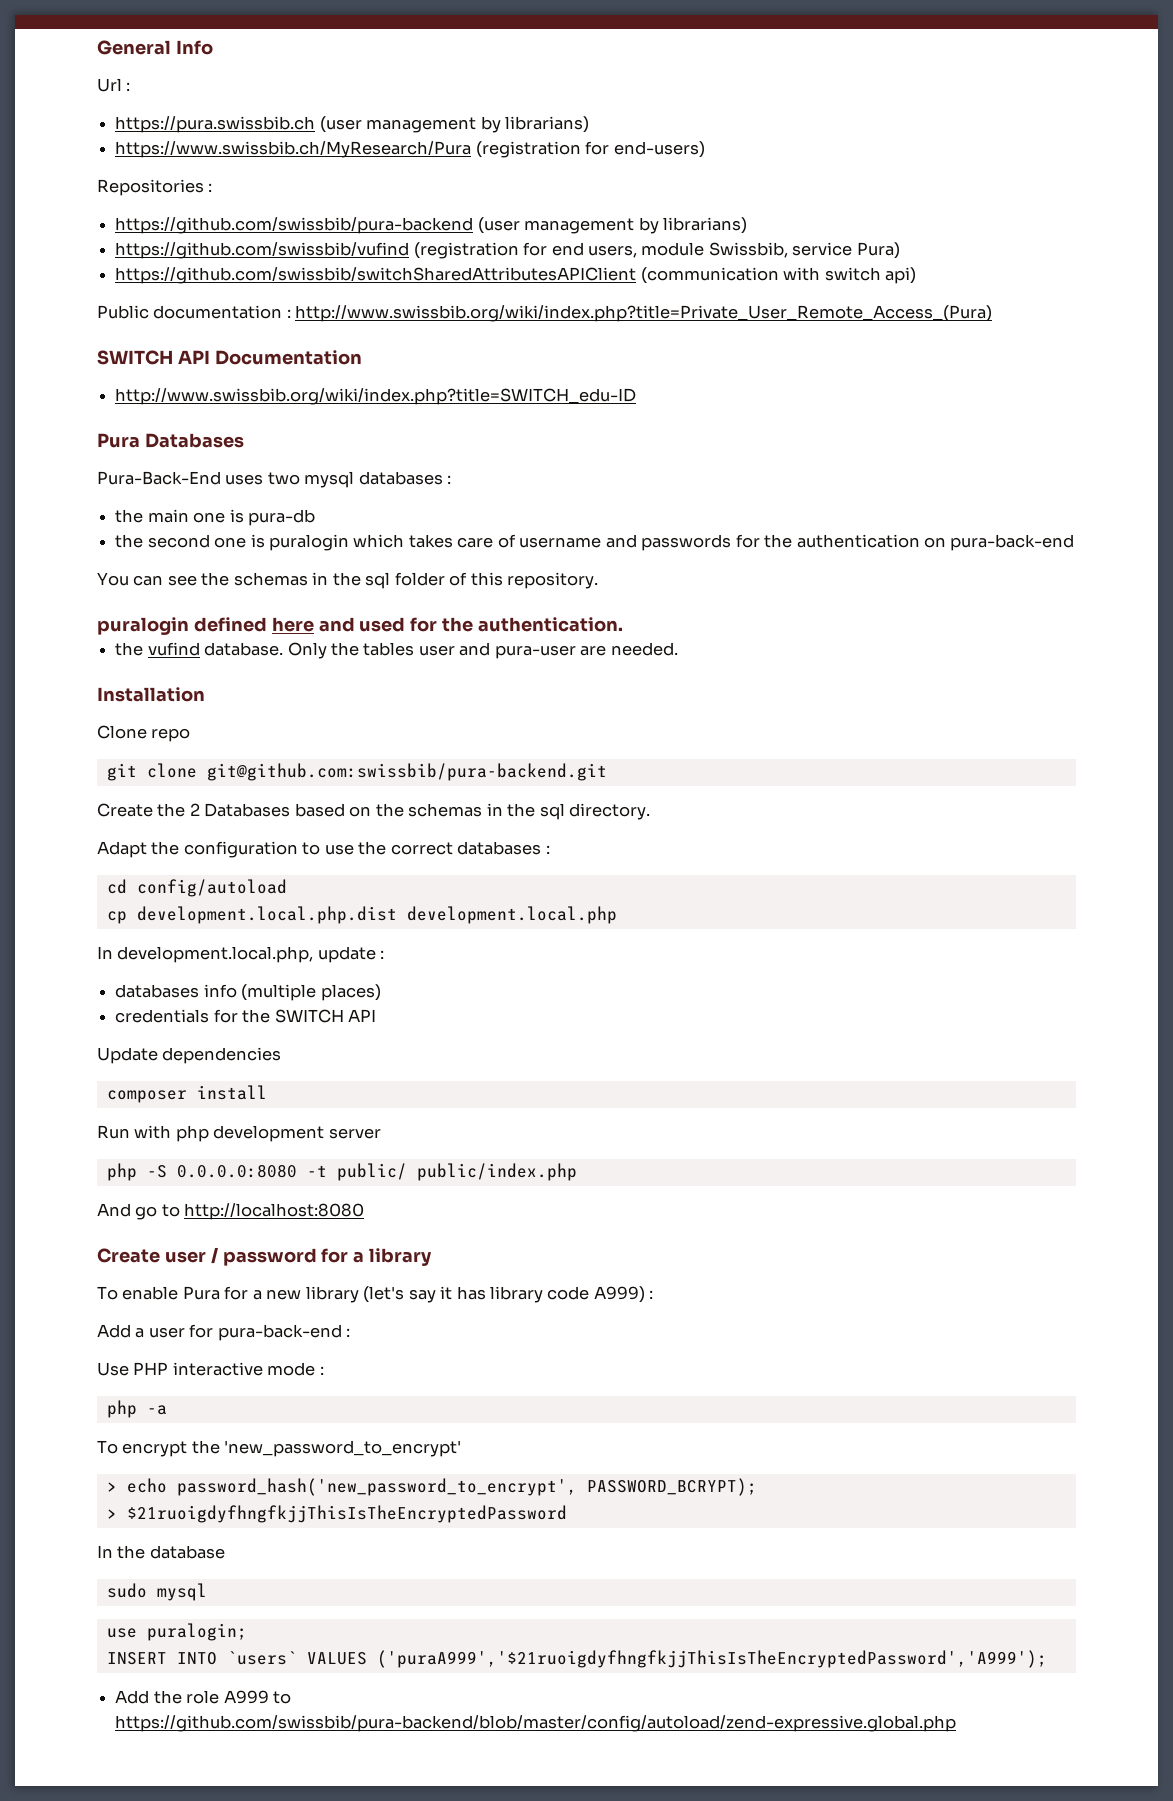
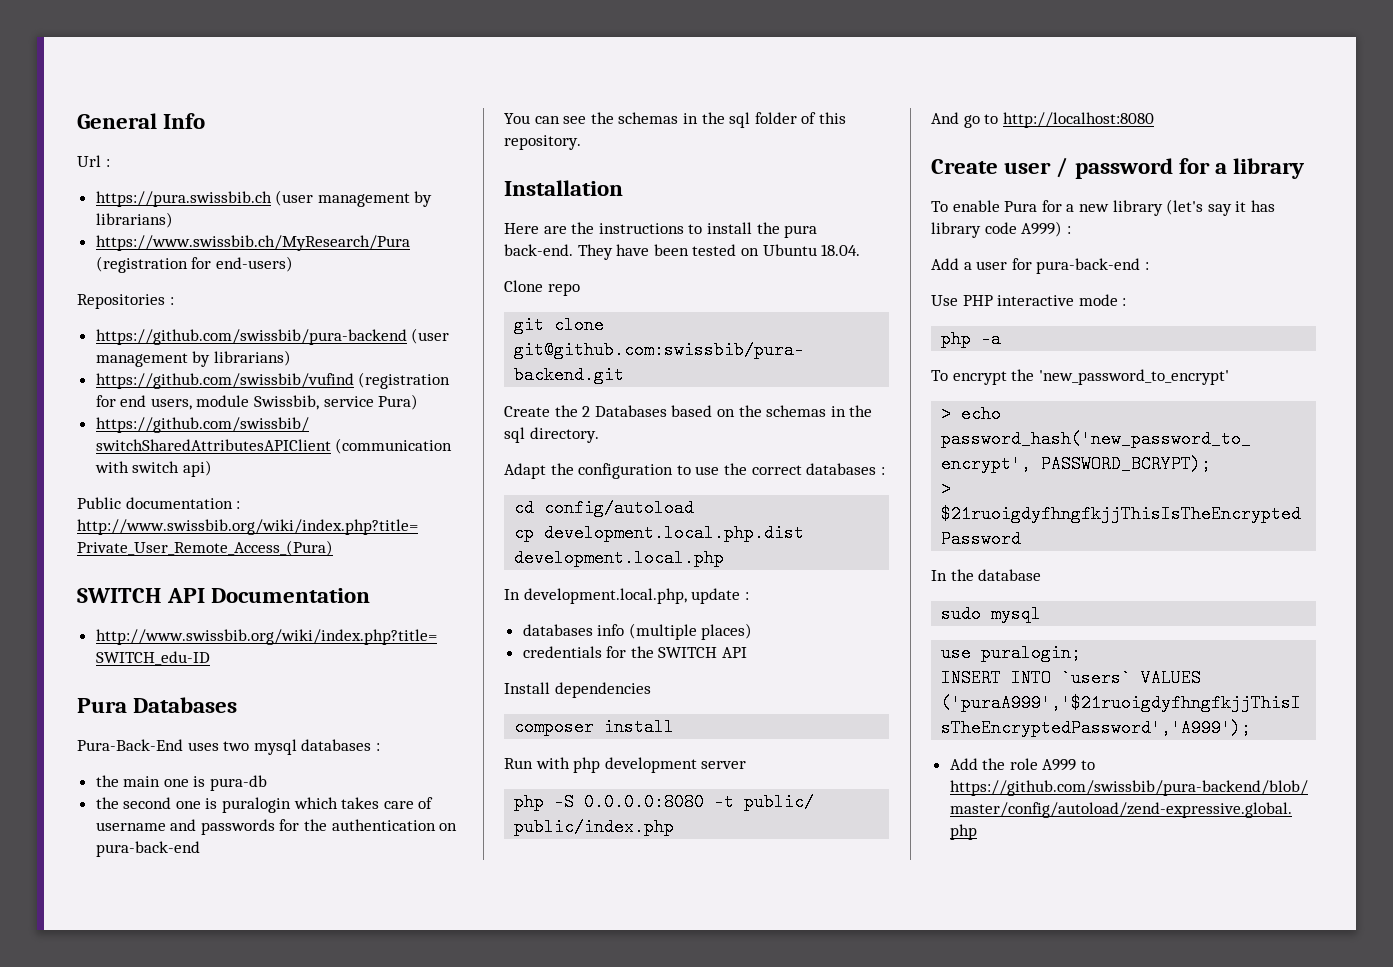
[97,617,624,635] [115,642,678,659] [97,687,205,702] puralogin defined here and used for the authentication. // the vufind database. Only the tables user and pura-user are needed. // Installation -> [504,180,623,196] [504,222,818,238] [504,244,861,260] Installation // Here are the instructions to install the pura back-end. They have been tested on Ubuntu 18.04.
[97,1047,158,1064] Update -> [504,682,550,694] Install

